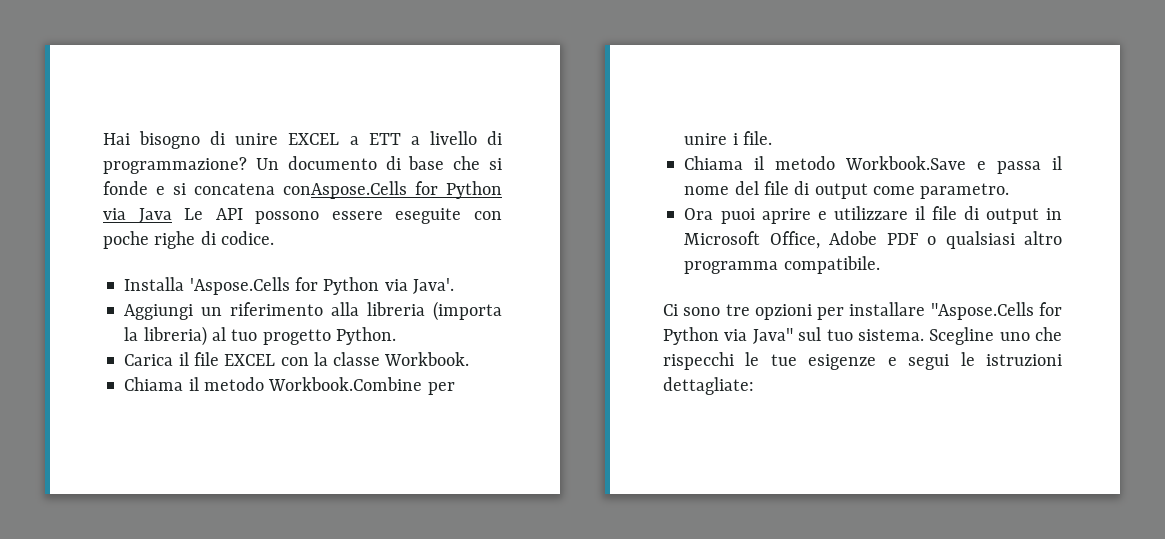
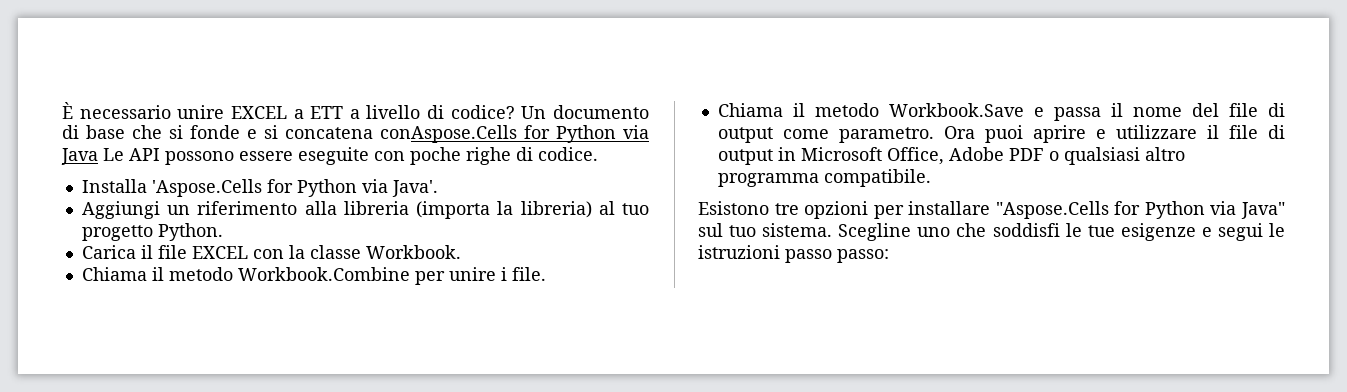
[103,131,226,149] Hai bisogno di -> [62,102,171,119] È necessario
[103,157,247,174] programmazione? -> [450,105,515,119] codice?
(1010, 191) // -> (934, 135) none
[663,304,721,316] Ci sono -> [698,201,769,215] Esistono
[663,352,734,370] rispecchi -> [992,223,1060,237] soddisfi
[663,377,754,395] dettagliate: -> [785,249,889,263] passo passo:

